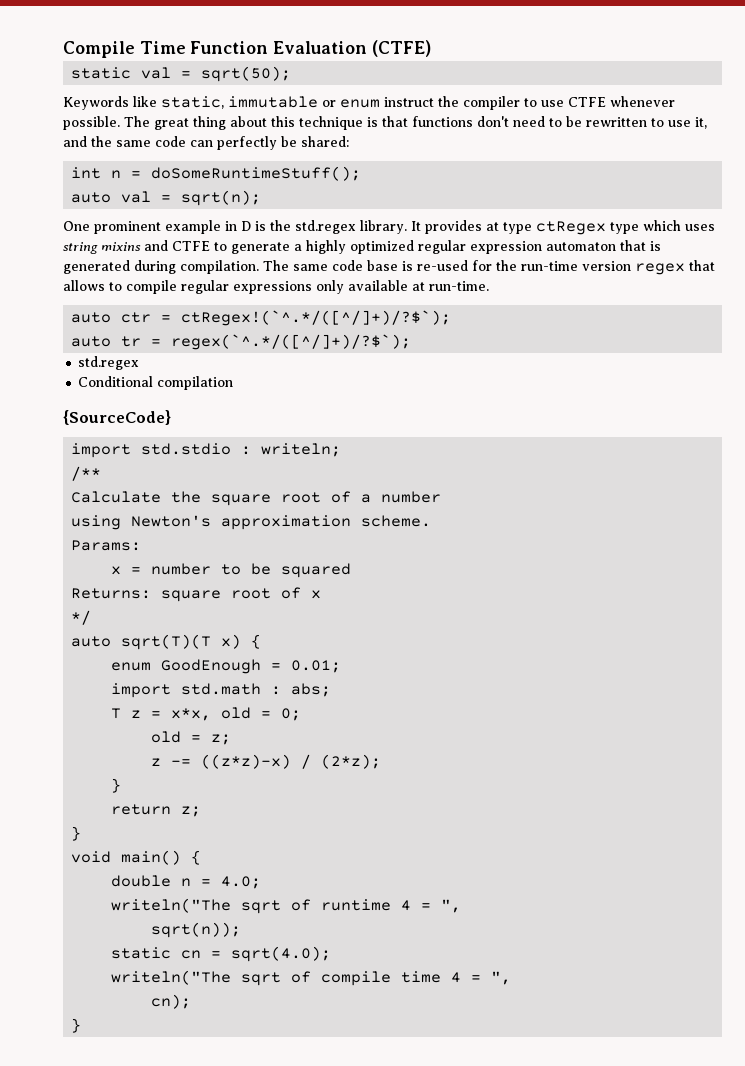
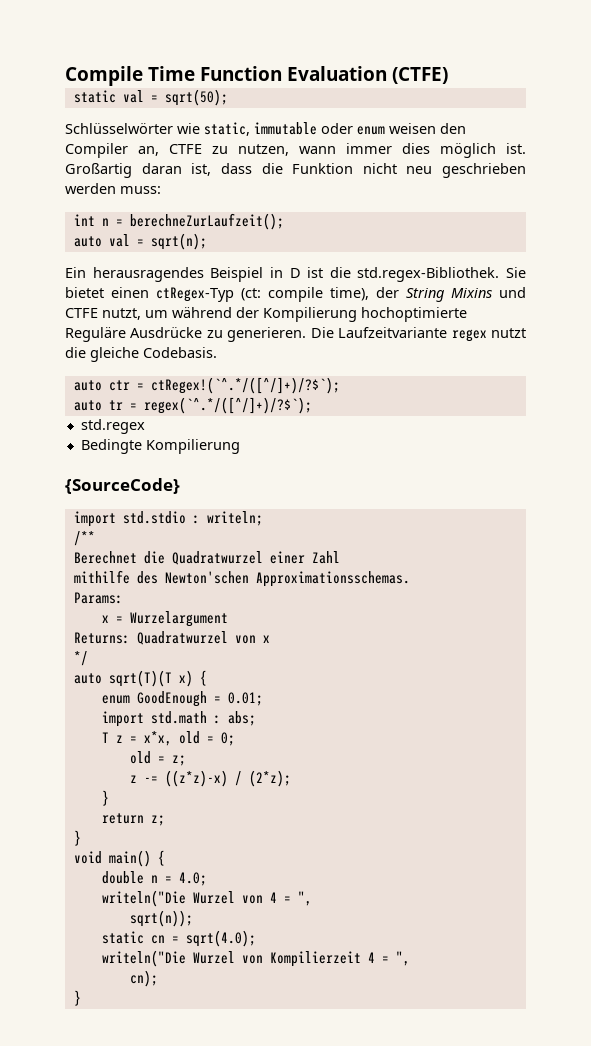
[63,96,675,110] [63,116,707,130] [63,136,349,150] Keywords like static, immutable or enum instruct the compiler to use CTFE whenever possible. The great thing about this technique is that functions don't need to be rewritten to use it, and the same code can perfectly be shared: -> [65,122,466,136] [65,143,526,158] [65,163,526,178] [65,183,161,194] Schlüsselwörter wie static, immutable oder enum weisen den Compiler an, CTFE zu nutzen, wann immer dies möglich ist. Großartig daran ist, dass die Funktion nicht neu geschrieben werden muss:
[151,166,362,181] doSomeRuntimeStuff(); -> [129,213,284,230] berechneZurLaufzeit();
[63,220,715,235] [63,240,661,254] [63,260,715,275] [63,280,489,294] One prominent example in D is the std.regex library. It provides at type ctRegex type which uses string mixins and CTFE to generate a highly optimized regular expression automaton that is generated during compilation. The same code base is re-used for the run-time version regex that allows to compile regular expressions only available at run-time. -> [65,267,526,282] [65,287,526,302] [65,307,467,322] [65,327,526,342] [65,347,217,362] Ein herausragendes Beispiel in D ist die std.regex-Bibliothek. Sie bietet einen ctRegex-Typ (ct: compile time), der String Mixins und CTFE nutzt, um während der Kompilierung hochoptimierte Reguläre Ausdrücke zu generieren. Die Laufzeitvariante regex nutzt die gleiche Codebasis.
[78,376,234,390] Conditional compilation -> [80,439,240,454] Bedingte Kompilierung
[71,491,442,506] [71,515,432,530] [71,540,142,551] [111,563,352,578] [71,587,302,602] Calculate the square root of a number // using Newton's approximation scheme. // Params: // x = number to be squared // Returns: square root of -> [73,551,340,565] [73,570,410,587] [73,592,123,604] [101,611,228,627] [73,631,256,645] Berechnet die Quadratwurzel einer Zahl // mithilfe des Newton'schen Approximationsschemas. // Params: // x = Wurzelargument // Returns: Quadratwurzel von
[111,898,392,914] writeln("The sqrt of runtime -> [101,890,263,907] writeln("Die Wurzel von
[111,970,442,986] writeln("The sqrt of compile time -> [101,950,361,967] writeln("Die Wurzel von Kompilierzeit

